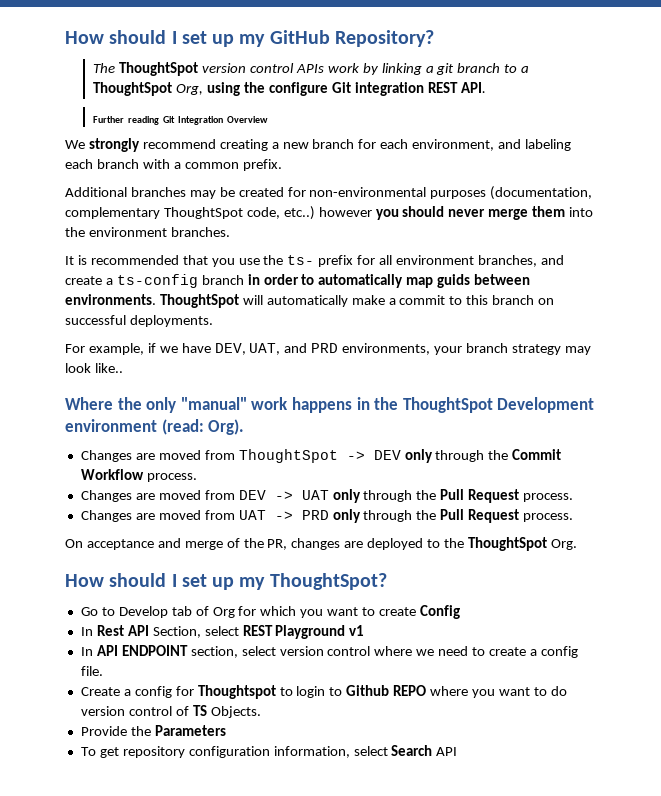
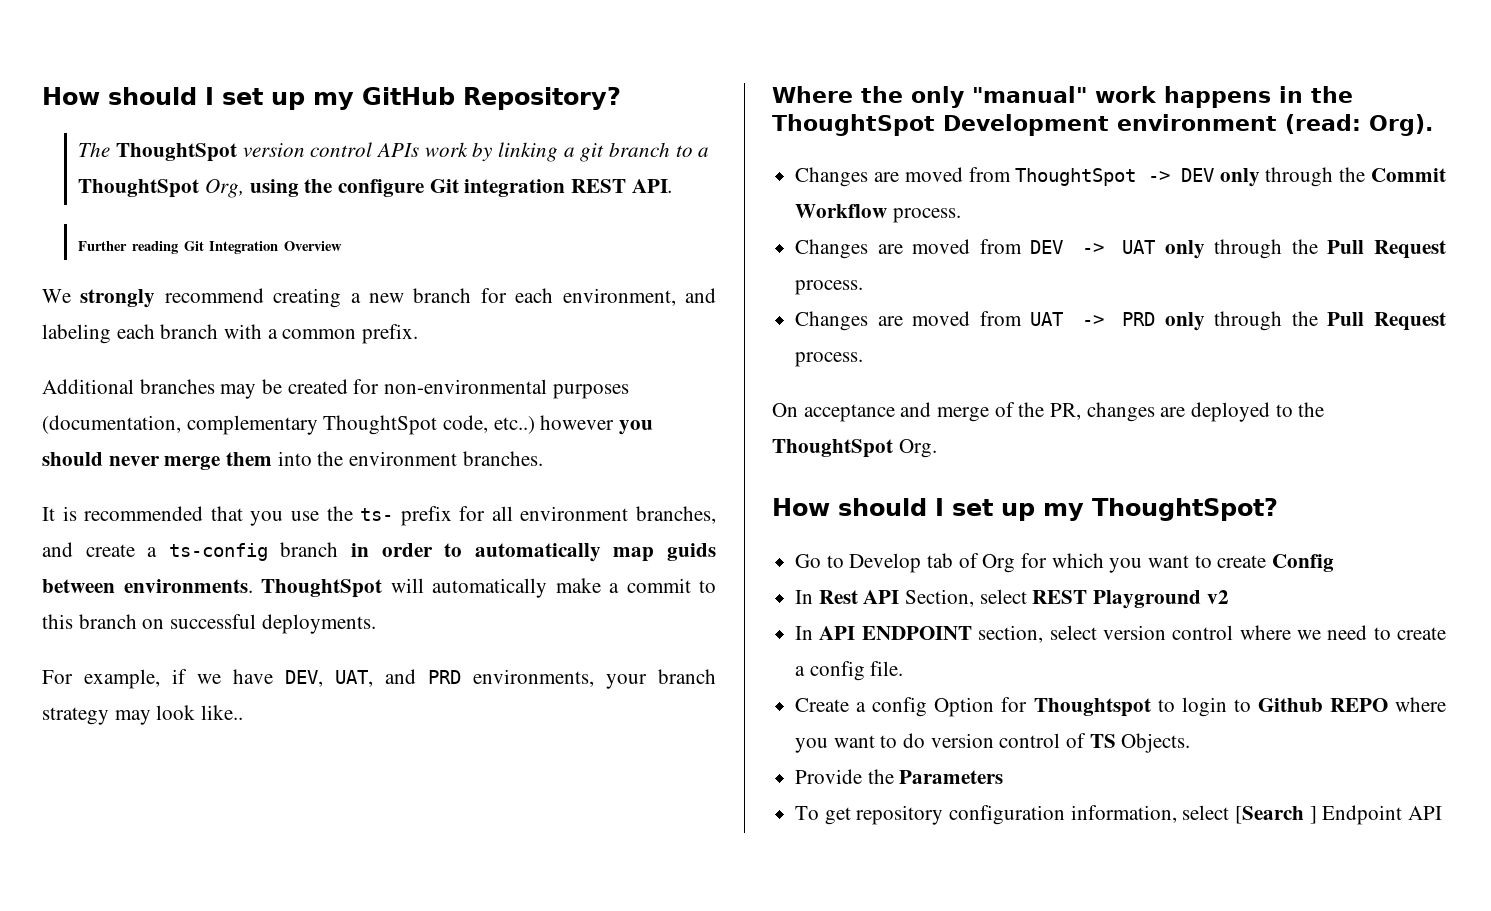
[349,625,365,636] v1 -> [1206,590,1229,604] v2
(172, 692) none -> [934,697,995,717] Option
[391,745,433,756] Search -> [1235,805,1403,825] [Search ] Endpoint

